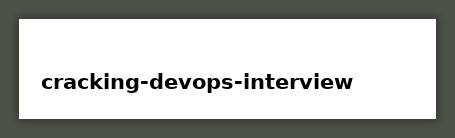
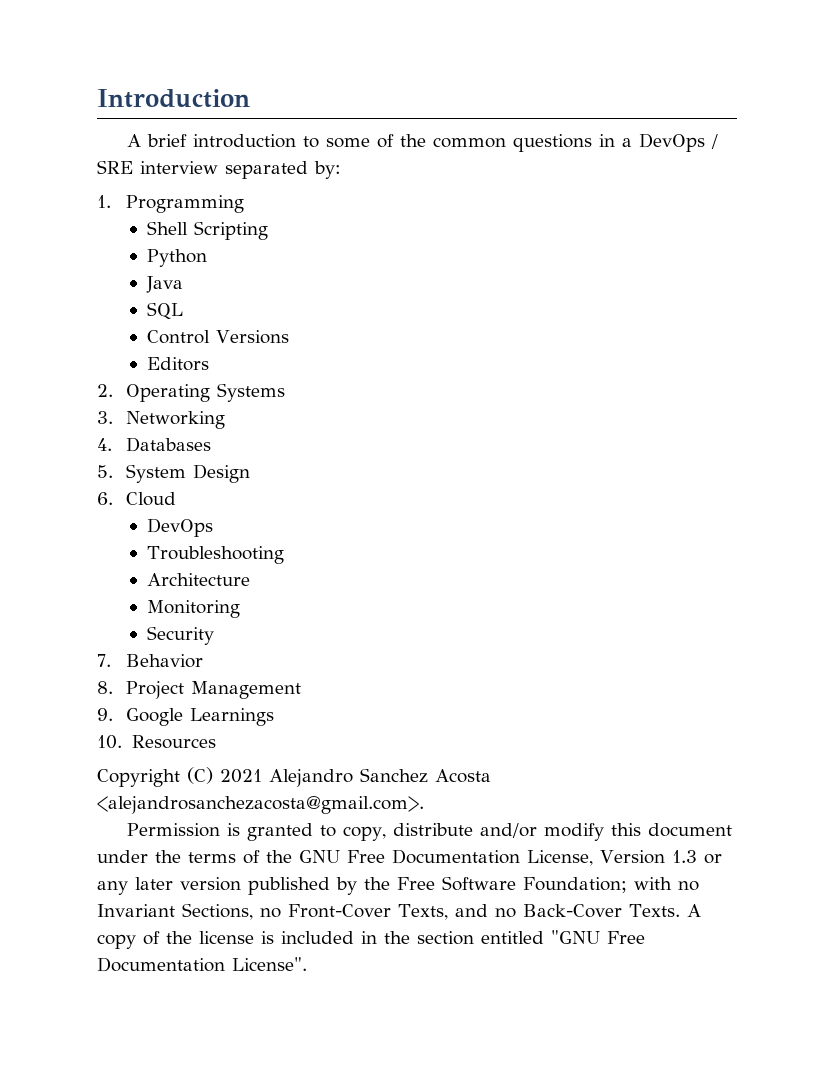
[41,73,353,93] cracking-devops-interview -> [97,89,250,108] [127,133,719,152] [97,160,341,179] [97,195,245,213] [147,221,269,240] [147,249,208,267] [146,276,184,293] [147,302,184,320] [147,330,290,344] [147,357,210,371] [97,383,286,402] [97,411,226,429] [97,437,212,452] [97,464,251,483] [97,492,177,506] [147,518,214,537] [147,546,285,564] [147,573,251,586] [147,600,241,618] [147,626,215,645] [97,654,204,668] [97,681,302,699] [97,708,275,726] [97,735,216,749] [97,767,491,787] [97,796,424,814] [127,823,733,841] [97,849,722,866] [97,876,699,895] [97,903,701,920] [97,930,645,949] [97,957,307,972] Introduction // A brief introduction to some of the common questions in a DevOps / SRE interview separated by: // 1. Programming // Shell Scripting // Python // Java // SQL // Control Versions // Editors // 2. Operating Systems // 3. Networking // 4. Databases // 5. System Design // 6. Cloud // DevOps // Troubleshooting // Architecture // Monitoring // Security // 7. Behavior // 8. Project Management // 9. Google Learnings // 10. Resources // Copyright (C) 2021 Alejandro Sanchez Acosta <alejandrosanchezacosta@gmail.com>. // Permission is granted to copy, distribute and/or modify this document under the terms of the GNU Free Documentation License, Version 1.3 or any later version published by the Free Software Foundation; with no Invariant Sections, no Front-Cover Texts, and no Back-Cover Texts. A copy of the license is included in the section entitled "GNU Free Documentation License".

